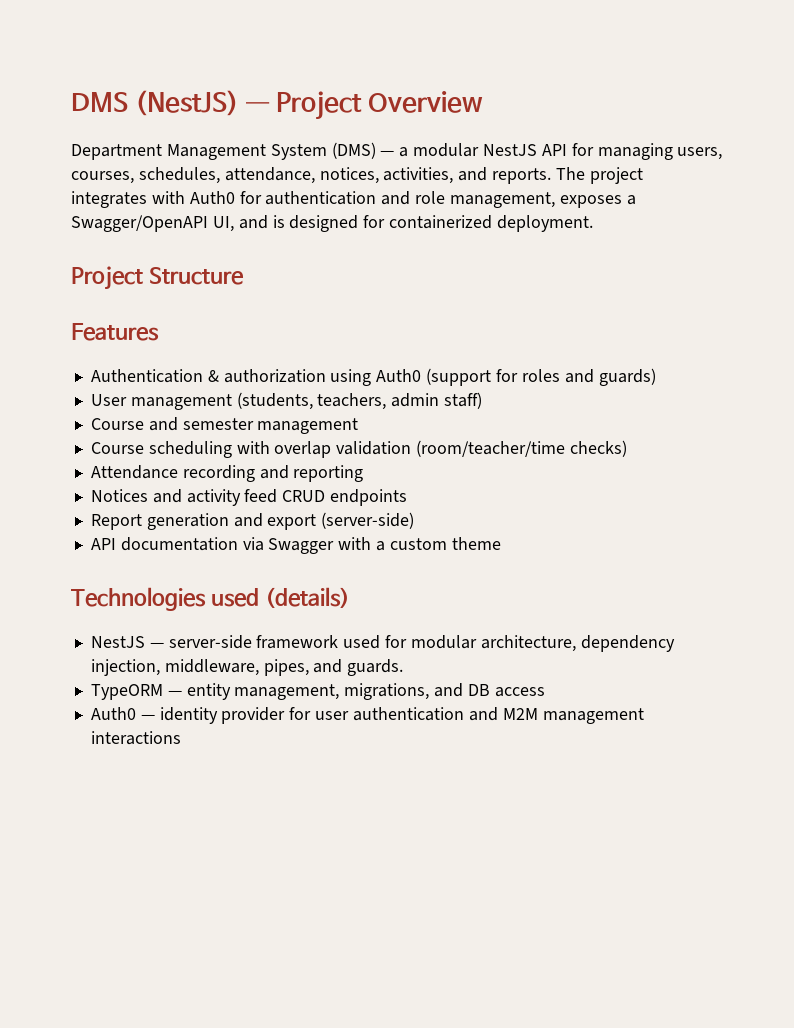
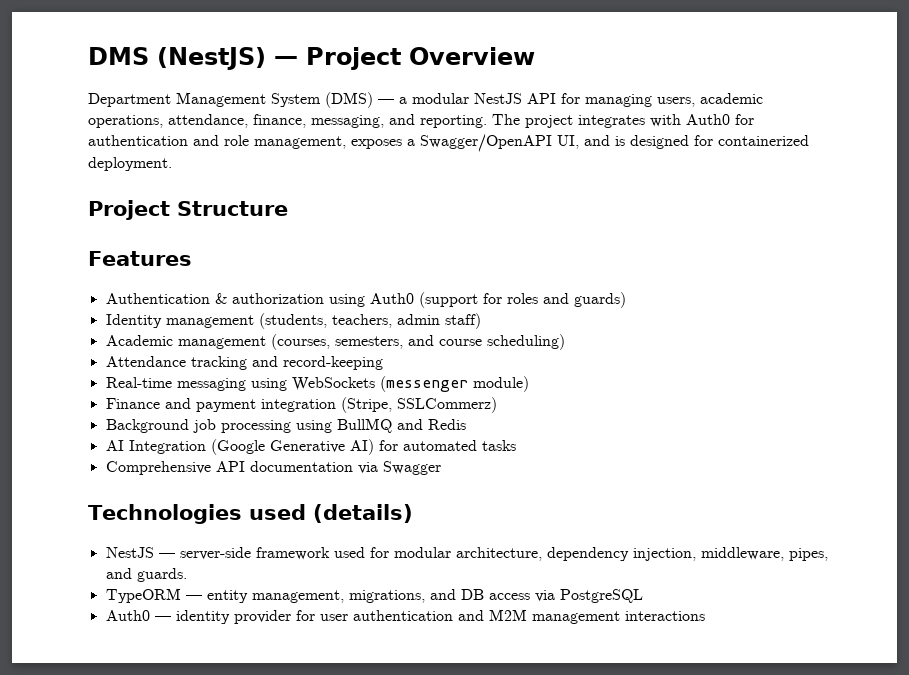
[71,167,552,184] courses, schedules, attendance, notices, activities, and reports. -> [700,93,763,104] [88,114,487,128] academic operations, attendance, finance, messaging, and reporting.
[90,394,127,406] User -> [105,314,162,328] Identity
[90,417,359,434] [90,440,627,458] [90,465,364,482] [90,489,408,506] [90,512,415,530] Course and semester management // Course scheduling with overlap validation (room/teacher/time checks) // Attendance recording and reporting // Notices and activity feed CRUD endpoints // Report generation and export (server-side) // -> [105,334,565,350] [105,356,383,370] [105,376,529,392] [105,397,497,413] [105,418,466,433] [105,439,516,455] [105,461,211,475] Academic management (courses, semesters, and course scheduling) // Attendance tracking and record-keeping // Real-time messaging using WebSockets (messenger module) // Finance and payment integration (Stripe, SSLCommerz) // Background job processing using BullMQ and Redis // AI Integration (Google Generative AI) for automated tasks // Comprehensive
[338,537,501,551] with a custom theme -> (441, 468) none
(545, 692) none -> [534,589,643,603] via PostgreSQL

